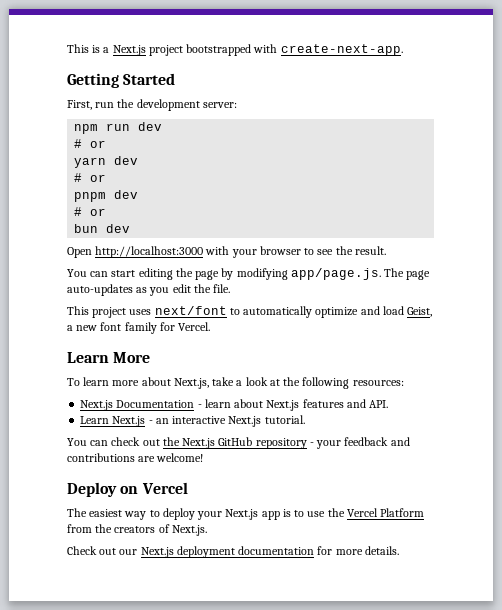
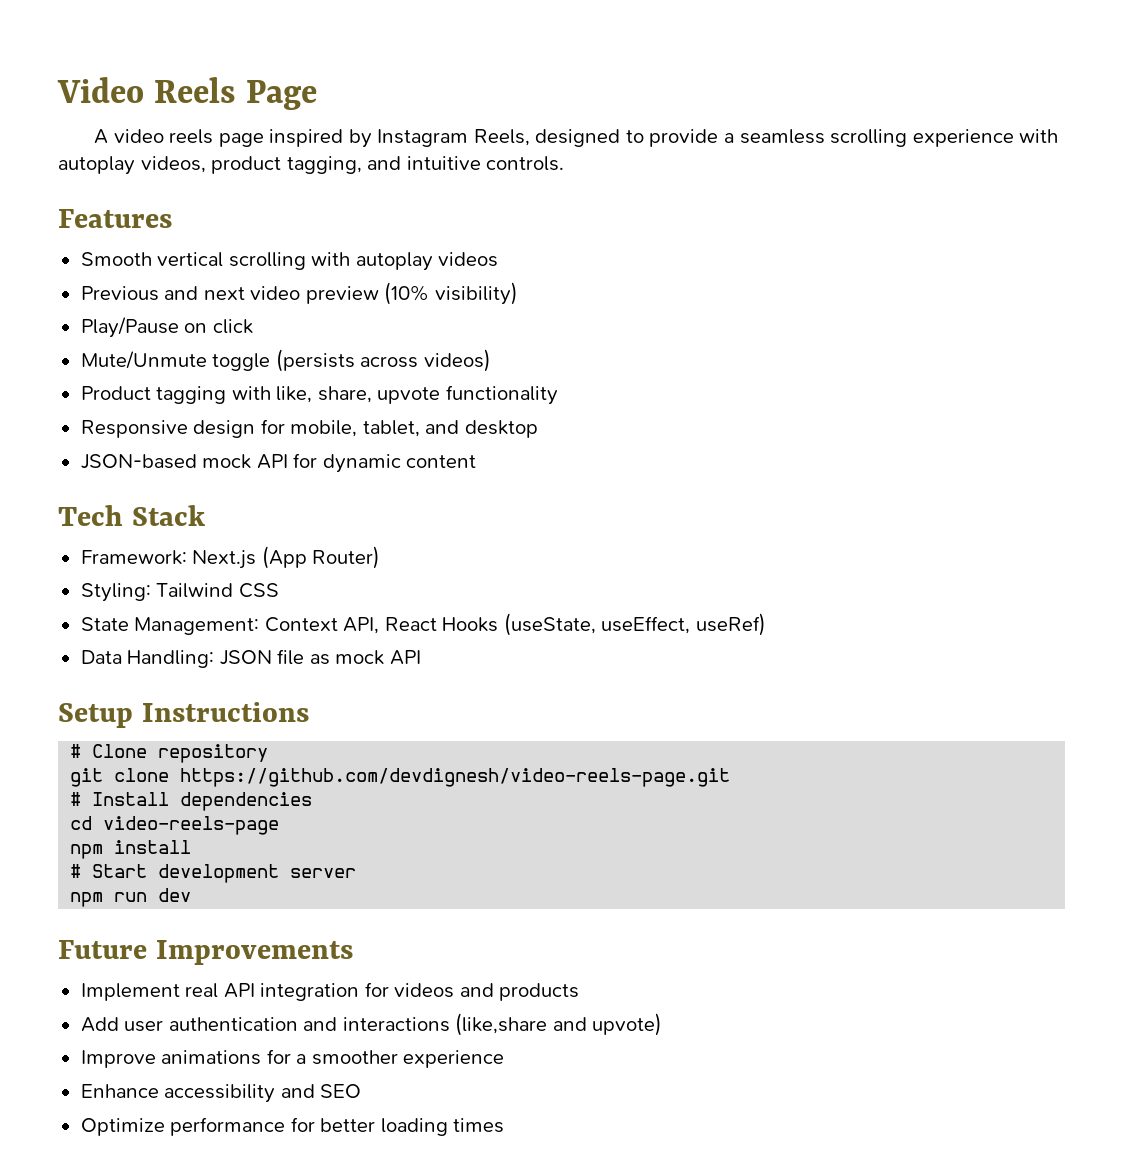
[67,44,403,56] [67,73,176,88] [67,99,237,111] [74,122,163,134] [74,139,107,148] [74,156,139,168] [74,173,107,182] [74,190,139,202] [74,207,107,216] [74,224,131,233] [67,246,386,258] [67,268,431,280] [67,284,231,296] [67,306,433,318] [67,322,211,334] [67,352,151,363] [67,377,404,389] [80,399,389,411] [80,415,305,427] [67,437,410,449] [67,453,204,462] [67,482,188,497] [67,508,425,520] [67,524,207,536] [67,546,399,558] This is a Next.js project bootstrapped with create-next-app. // Getting Started // First, run the development server: // npm run dev // # or // yarn dev // # or // pnpm dev // # or // bun dev // Open http://localhost:3000 with your browser to see the result. // You can start editing the page by modifying app/page.js. The page auto-updates as you edit the file. // This project uses next/font to automatically optimize and load Geist, a new font family for Vercel. // Learn More // To learn more about Next.js, take a look at the following resources: // Next.js Documentation - learn about Next.js features and API. // Learn Next.js - an interactive Next.js tutorial. // You can check out the Next.js GitHub repository - your feedback and contributions are welcome! // Deploy on Vercel // The easiest way to deploy your Next.js app is to use the Vercel Platform from the creators of Next.js. // Check out our Next.js deployment documentation for more details. -> [57,77,317,110] [94,129,1059,148] [58,156,565,175] [58,209,172,228] [80,252,499,271] [80,282,518,305] [80,317,253,338] [80,349,491,372] [80,385,558,405] [80,419,538,438] [80,453,477,473] [58,505,205,526] [80,546,381,569] [80,583,279,602] [80,613,766,636] [80,649,421,668] [58,702,309,728] [70,744,269,763] [70,768,731,787] [70,792,313,811] [70,816,280,835] [70,840,192,859] [70,864,357,883] [70,888,192,907] [58,940,353,965] [80,982,580,1001] [80,1013,663,1036] [80,1049,505,1068] [80,1084,362,1103] [80,1117,505,1136] Video Reels Page // A video reels page inspired by Instagram Reels, designed to provide a seamless scrolling experience with autoplay videos, product tagging, and intuitive controls. // Features // Smooth vertical scrolling with autoplay videos // Previous and next video preview (10% visibility) // Play/Pause on click // Mute/Unmute toggle (persists across videos) // Product tagging with like, share, upvote functionality // Responsive design for mobile, tablet, and desktop // JSON-based mock API for dynamic content // Tech Stack // Framework: Next.js (App Router) // Styling: Tailwind CSS // State Management: Context API, React Hooks (useState, useEffect, useRef) // Data Handling: JSON file as mock API // Setup Instructions // # Clone repository // git clone https://github.com/devdignesh/video-reels-page.git // # Install dependencies // cd video-reels-page // npm install // # Start development server // npm run dev // Future Improvements // Implement real API integration for videos and products // Add user authentication and interactions (like,share and upvote) // Improve animations for a smoother experience // Enhance accessibility and SEO // Optimize performance for better loading times

